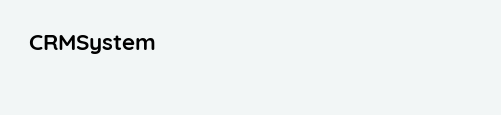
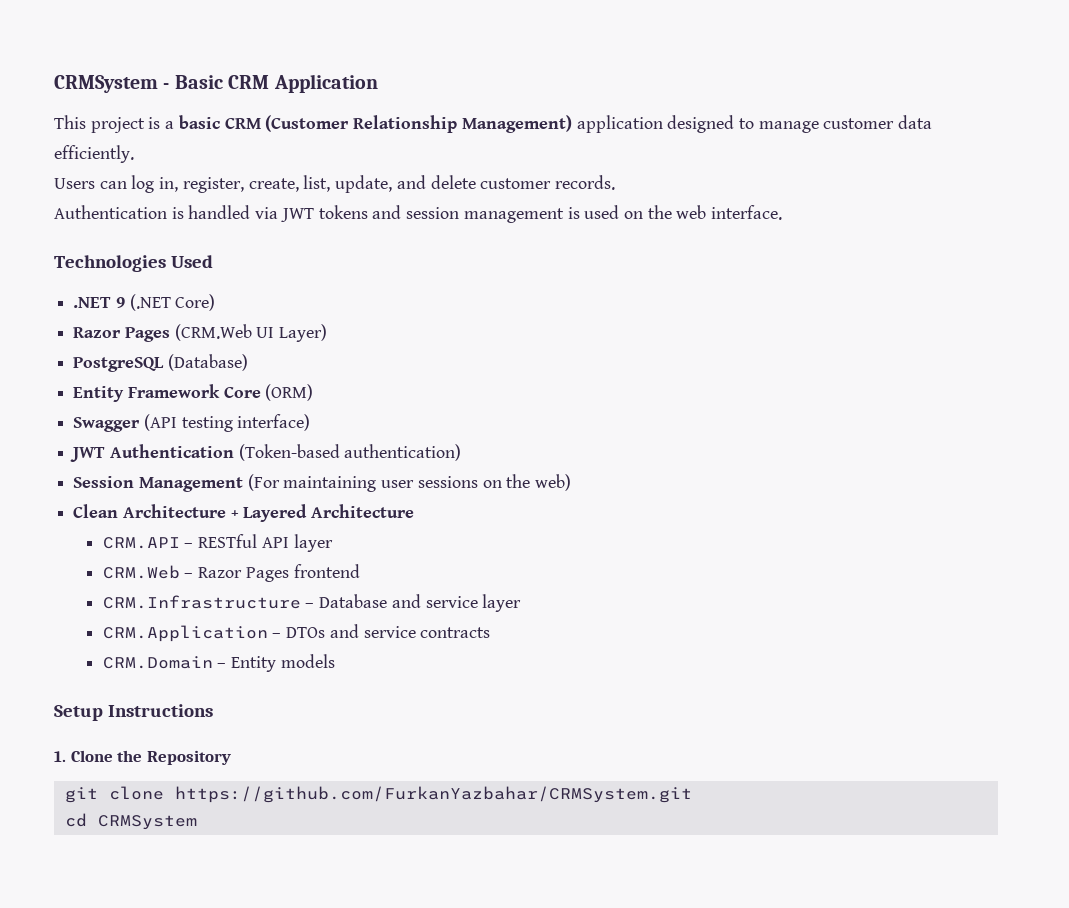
[29,35,156,54] CRMSystem -> [54,74,378,93] [54,115,933,133] [54,145,134,163] [54,175,615,193] [54,205,783,223] [54,255,213,272] [73,294,216,311] [73,324,328,342] [73,354,248,372] [73,384,314,402] [73,414,311,432] [70,444,462,462] [73,474,572,492] [73,504,415,522] [102,534,333,552] [102,564,360,582] [102,594,522,612] [102,624,491,642] [102,654,335,672] [54,704,213,721] [54,750,231,765] [64,786,692,803] [64,813,197,830] CRMSystem - Basic CRM Application // This project is a basic CRM (Customer Relationship Management) application designed to manage customer data efficiently. // Users can log in, register, create, list, update, and delete customer records. // Authentication is handled via JWT tokens and session management is used on the web interface. // Technologies Used // .NET 9 (.NET Core) // Razor Pages (CRM.Web UI Layer) // PostgreSQL (Database) // Entity Framework Core (ORM) // Swagger (API testing interface) // JWT Authentication (Token-based authentication) // Session Management (For maintaining user sessions on the web) // Clean Architecture + Layered Architecture // CRM.API – RESTful API layer // CRM.Web – Razor Pages frontend // CRM.Infrastructure – Database and service layer // CRM.Application – DTOs and service contracts // CRM.Domain – Entity models // Setup Instructions // 1. Clone the Repository // git clone https://github.com/FurkanYazbahar/CRMSystem.git // cd CRMSystem

